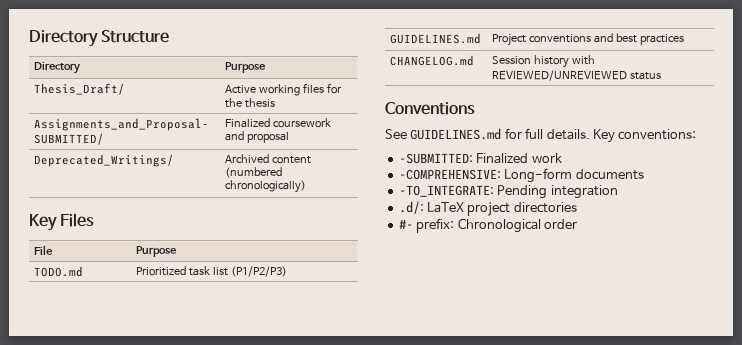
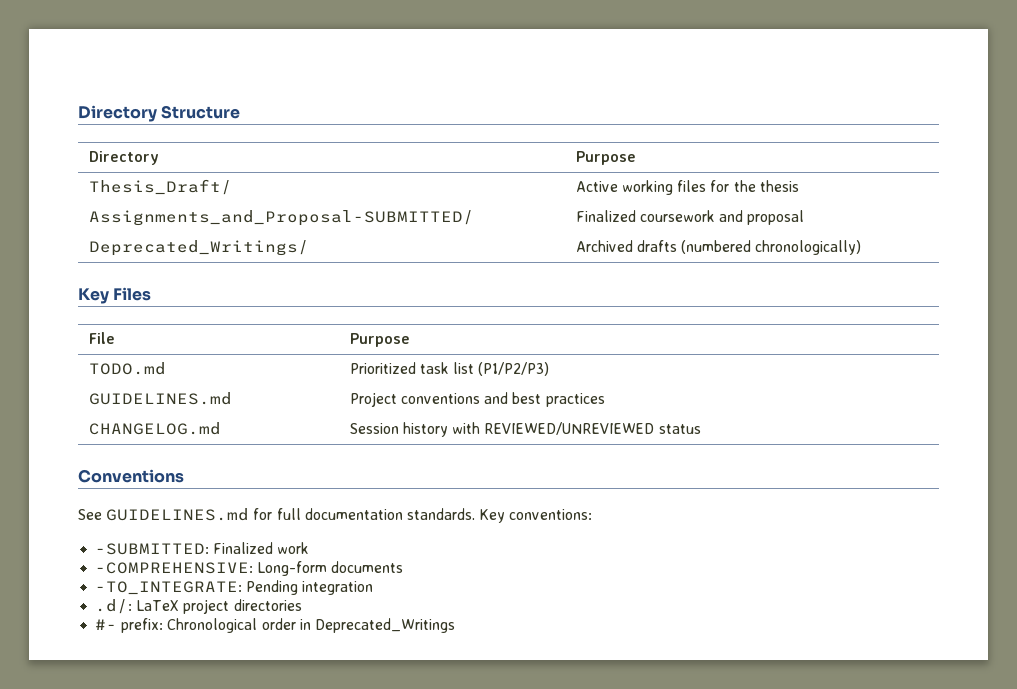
[272,156,312,164] content -> [637,240,678,252] drafts
[546,129,590,140] details. -> [304,508,475,520] documentation standards.
(577, 224) none -> [299,618,455,633] in Deprecated_Writings

